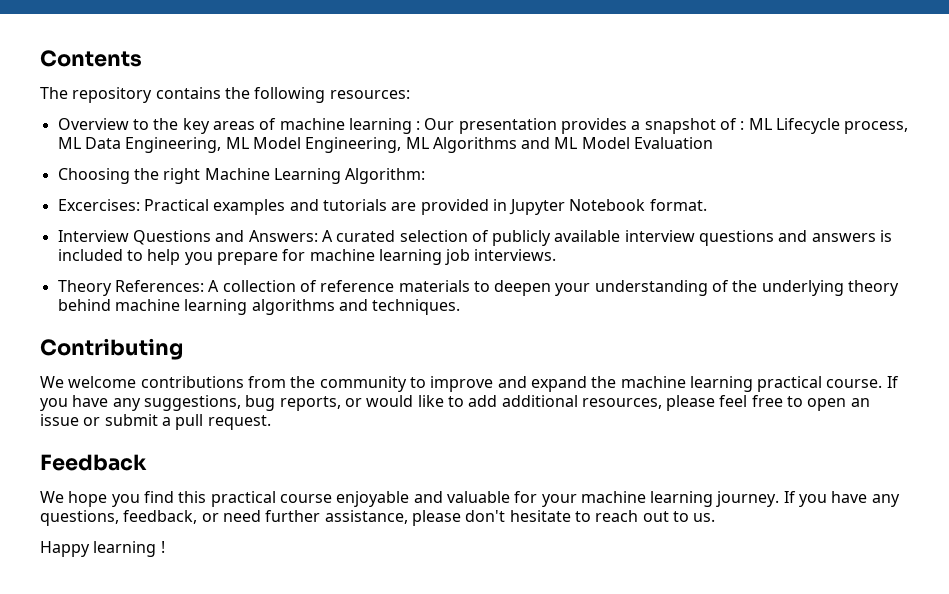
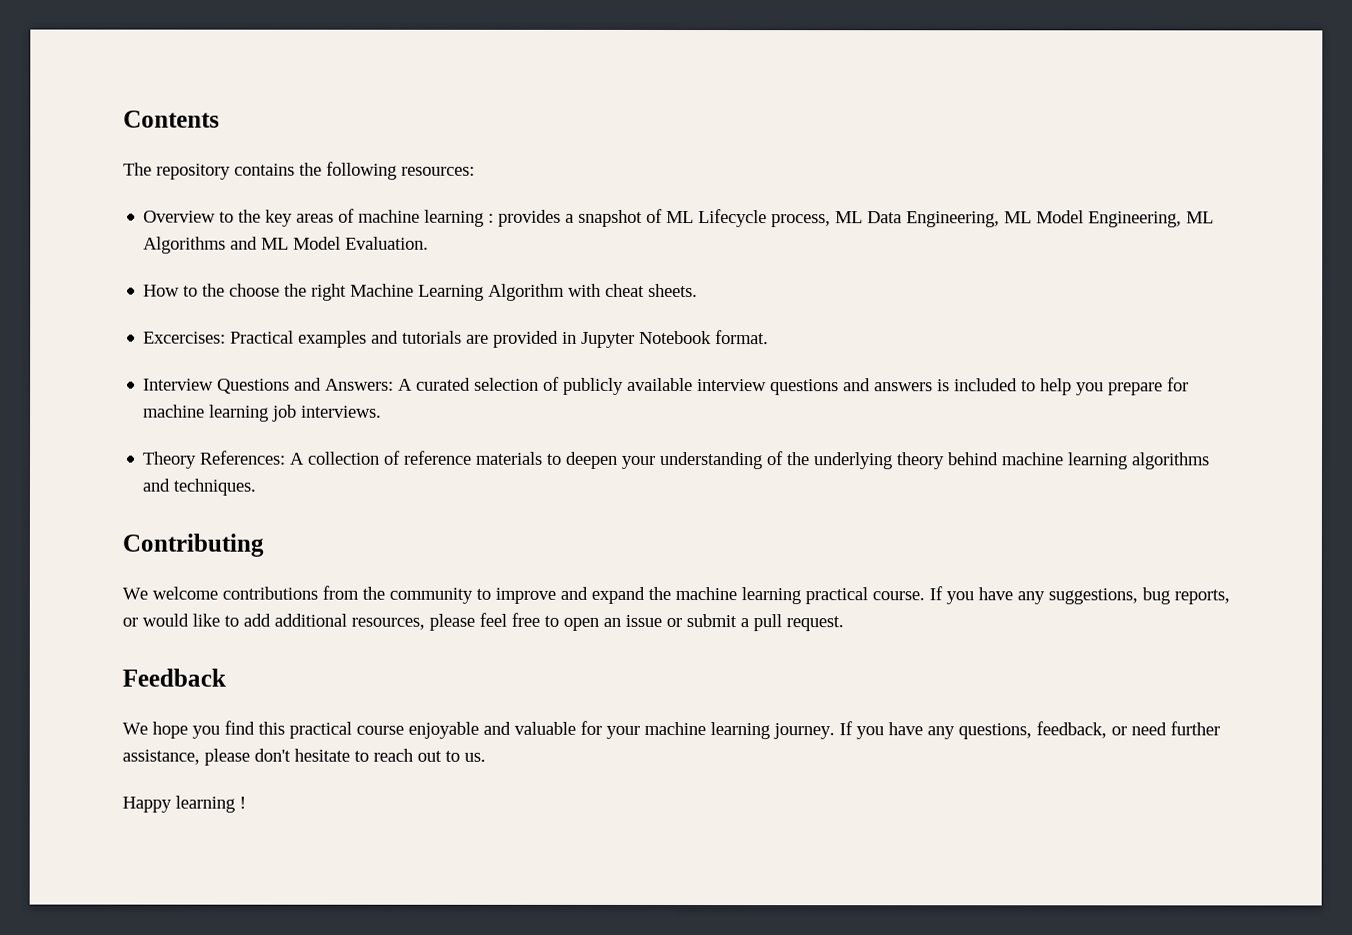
[424,118,557,134] Our presentation -> (495, 218) none
[740,121,745,130] : -> (664, 215) none
[634,137,714,149] [57,168,426,184] Evaluation // Choosing the right Machine Learning Algorithm: -> [345,236,430,250] [143,283,699,301] Evaluation. // How to the choose the right Machine Learning Algorithm with cheat sheets.

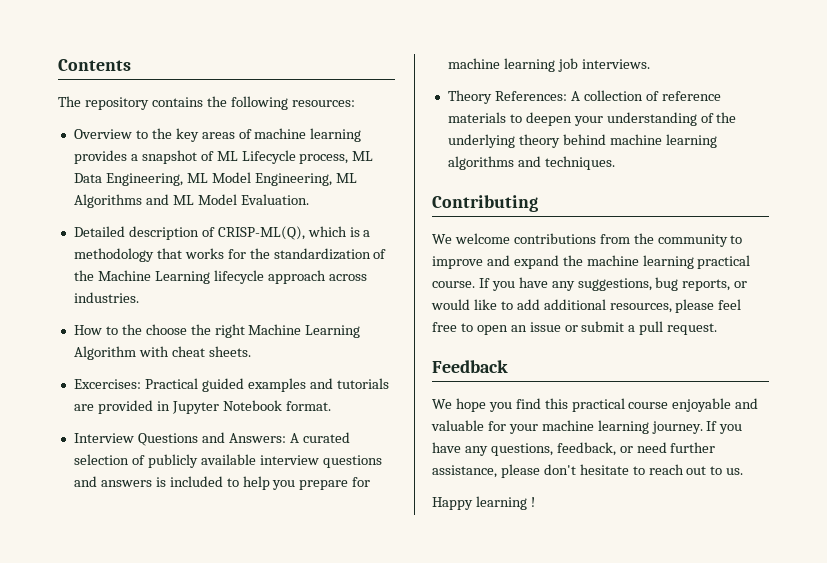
[488,213,495,223] : -> (362, 135) none
(430, 243) none -> [73,226,371,240] [73,248,387,262] [73,270,367,284] [73,292,139,303] // Detailed description of CRISP-ML(Q), which is a methodology that works for the standardization of the Machine Learning lifecycle approach across industries.
(295, 337) none -> [201,378,244,392] guided

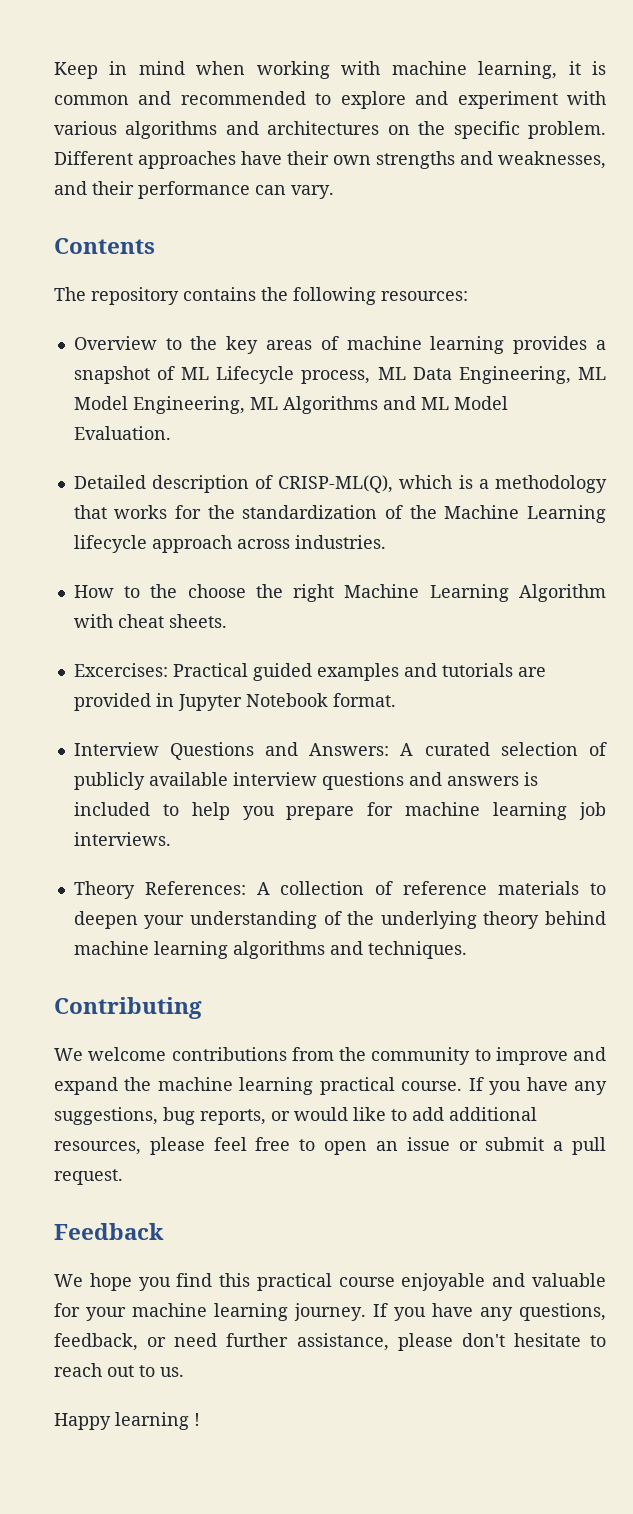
(58, 65) none -> [54,61,607,79] [54,91,606,109] [54,121,606,139] [54,151,606,169] [54,181,334,199] Keep in mind when working with machine learning, it is common and recommended to explore and experiment with various algorithms and architectures on the specific problem. Different approaches have their own strengths and weaknesses, and their performance can vary. //

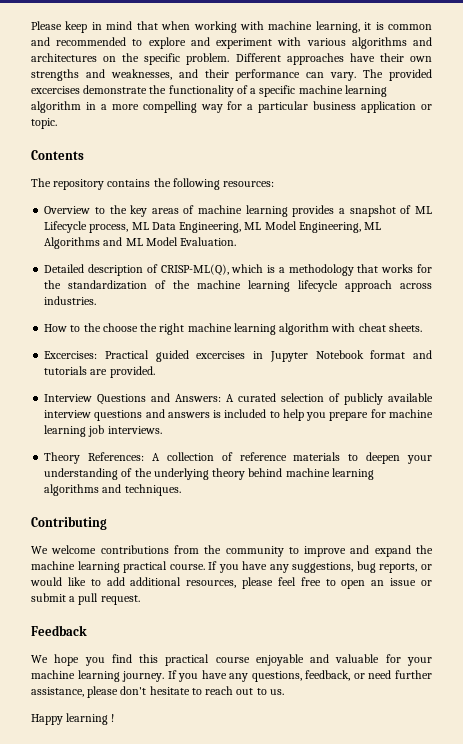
[54,62,98,79] Keep -> [31,21,88,33] Please keep
(185, 68) none -> [136,21,158,30] that
(334, 192) none -> [363,69,433,81] [31,85,387,97] [31,101,433,113] [31,118,57,129] The provided excercises demonstrate the functionality of a specific machine learning algorithm in a more compelling way for a particular business application or topic.
[444,505,606,523] Machine Learning -> [197,280,291,292] machine learning
[344,584,606,602] Machine Learning Algorithm -> [187,323,330,335] machine learning algorithm
[316,663,546,681] [73,693,396,711] examples and tutorials are provided in Jupyter Notebook format. -> [196,350,432,362] [44,366,155,378] excercises in Jupyter Notebook format and tutorials are provided.

